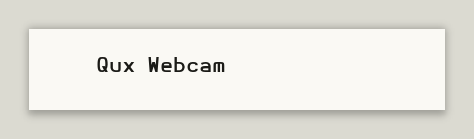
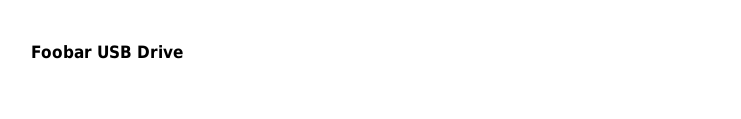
[96,57,226,72] Qux Webcam -> [31,45,183,59] Foobar USB Drive

